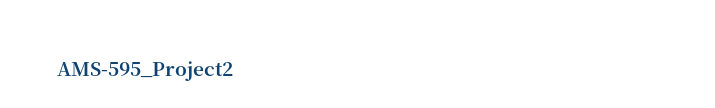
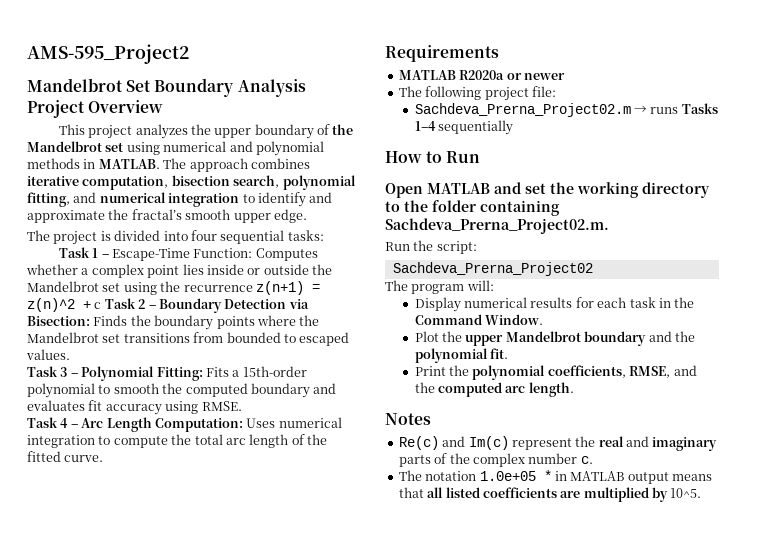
(233, 71) none -> [27,78,306,97] [27,100,164,118] [58,124,354,139] [27,141,324,156] [27,158,310,172] [27,175,356,190] [27,192,333,207] [27,209,307,223] [27,230,324,245] [58,247,318,261] [26,264,332,278] [27,281,320,295] [27,298,309,313] [27,315,320,330] [27,332,350,346] [26,349,70,360] [27,366,307,381] [27,383,337,398] [27,400,242,415] [27,417,342,432] [27,434,327,448] [27,451,104,462] [385,45,499,62] [398,70,565,80] [398,86,556,101] [414,103,718,117] [414,120,514,135] [385,151,481,163] [385,182,710,198] [385,200,560,216] [385,218,609,234] [385,240,477,254] [392,262,593,276] [385,280,494,294] [414,297,695,312] [414,314,544,325] [414,331,695,346] [414,348,509,363] [414,365,697,380] [414,382,574,397] [385,413,431,425] [398,436,718,451] [398,453,593,467] [398,470,712,484] [398,487,702,502] // Mandelbrot Set Boundary Analysis Project Overview // This project analyzes the upper boundary of the Mandelbrot set using numerical and polynomial methods in MATLAB. The approach combines iterative computation, bisection search, polynomial fitting, and numerical integration to identify and approximate the fractal’s smooth upper edge. // The project is divided into four sequential tasks: // Task 1 – Escape-Time Function: Computes whether a complex point lies inside or outside the Mandelbrot set using the recurrence z(n+1) = z(n)^2 + c Task 2 – Boundary Detection via Bisection: Finds the boundary points where the Mandelbrot set transitions from bounded to escaped values. // Task 3 – Polynomial Fitting: Fits a 15th-order polynomial to smooth the computed boundary and evaluates fit accuracy using RMSE. // Task 4 – Arc Length Computation: Uses numerical integration to compute the total arc length of the fitted curve. // Requirements // MATLAB R2020a or newer // The following project file: // Sachdeva_Prerna_Project02.m → runs Tasks 1–4 sequentially // How to Run // Open MATLAB and set the working directory to the folder containing Sachdeva_Prerna_Project02.m. // Run the script: // Sachdeva_Prerna_Project02 // The program will: // Display numerical results for each task in the Command Window. // Plot the upper Mandelbrot boundary and the polynomial fit. // Print the polynomial coefficients, RMSE, and the computed arc length. // Notes // Re(c) and Im(c) represent the real and imaginary parts of the complex number c. // The notation 1.0e+05 * in MATLAB output means that all listed coefficients are multiplied by 10^5.

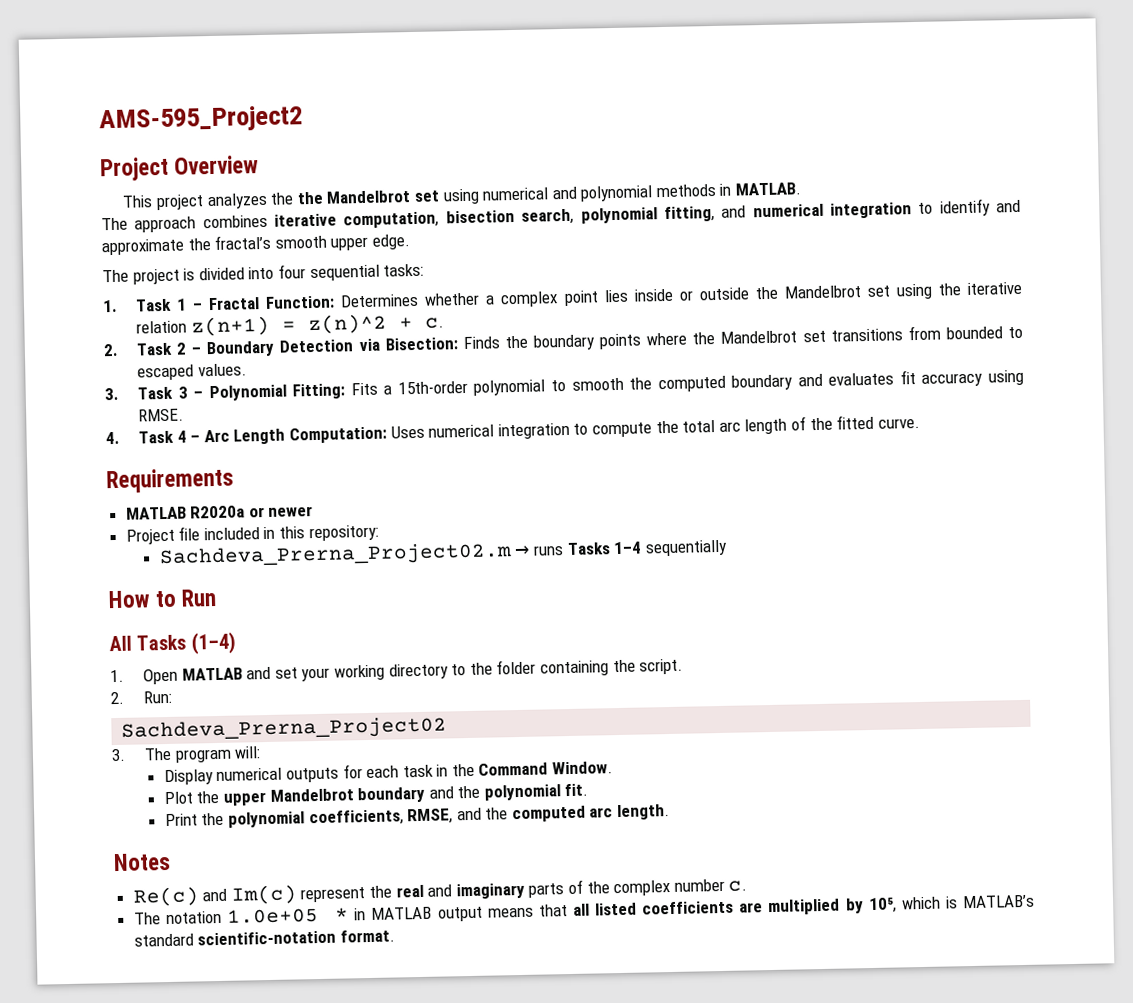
[27,78,306,97] Mandelbrot Set Boundary Analysis -> (303, 119) none
[214,124,331,139] upper boundary of -> (295, 198) none
(160, 164) none -> (802, 189) //
(324, 235) none -> [102,299,118,313] 1.
[111,248,318,261] Escape-Time Function: Computes -> [208,293,420,311] Fractal Function: Determines
[183,285,253,292] recurrence -> [967,281,1023,295] [136,320,188,334] iterative relation
[94,302,102,309] c -> [424,317,444,329] [103,343,119,357] c. // 2.
(70, 354) none -> [104,387,119,401] 3.
(242, 406) none -> [105,431,120,445] 4.
[398,86,556,101] The following project file: -> [125,524,379,545] Project file included in this repository:
(481, 157) none -> [109,631,236,655] [110,669,124,683] All Tasks (1–4) // 1.
[550,182,574,194] the -> [301,667,331,682] your
[385,218,609,234] [385,240,477,254] Sachdeva_Prerna_Project02.m. // Run the script: -> [612,658,684,675] [110,690,173,705] the script. // 2. Run:
(593, 269) none -> [111,748,126,762] 3.
[530,297,573,308] results -> [285,767,339,783] outputs
[670,488,702,498] 10^5. -> [867,894,1036,914] [133,929,395,947] 10⁵, which is MATLAB’s standard scientific-notation format.

